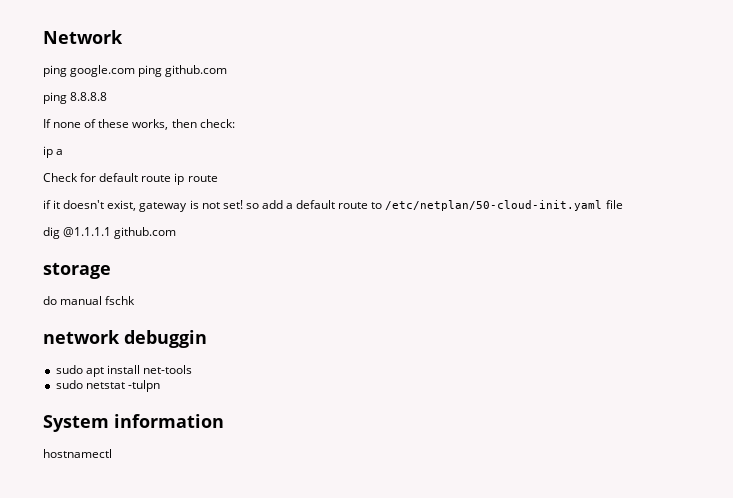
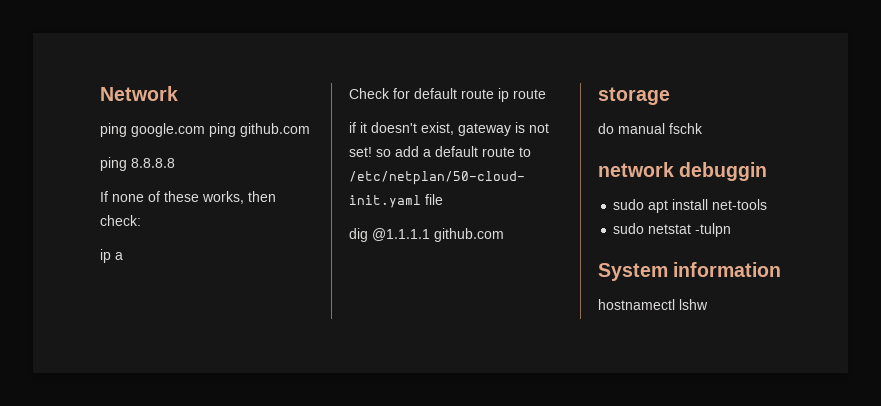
(112, 453) none -> [679,299,708,310] lshw

